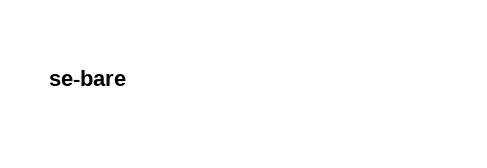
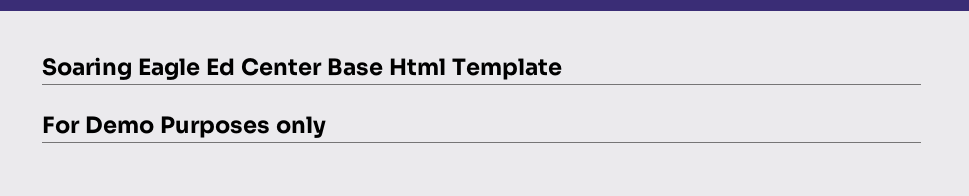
[49,70,126,86] se-bare -> [42,57,563,80] [42,116,327,138] Soaring Eagle Ed Center Base Html Template // For Demo Purposes only

